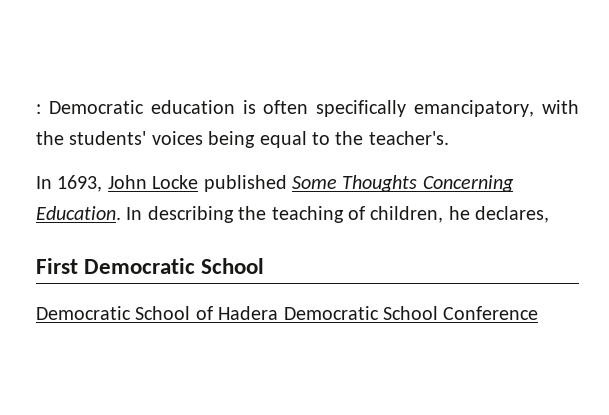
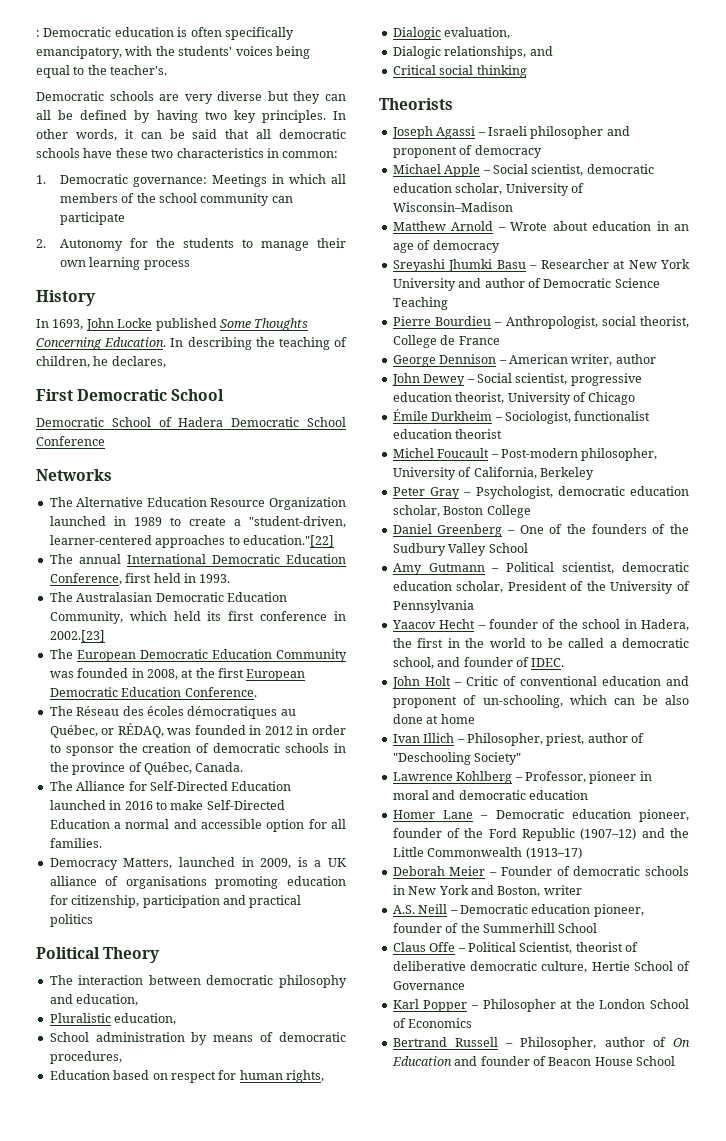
(449, 138) none -> [36,91,346,104] [36,110,346,123] [36,129,346,141] [36,148,339,158] [36,174,346,187] [59,193,293,206] [59,212,125,225] [36,238,346,251] [59,257,190,270] [36,290,95,306] // Democratic schools are very diverse but they can all be defined by having two key principles. In other words, it can be said that all democratic schools have these two characteristics in common: // 1. Democratic governance: Meetings in which all members of the school community can participate // 2. Autonomy for the students to manage their own learning process // History
(539, 313) none -> [36,469,112,481] [49,497,346,510] [49,516,346,528] [49,535,334,548] [49,554,346,564] [49,573,231,585] [49,592,287,602] [49,611,346,624] [49,630,105,642] [49,649,347,662] [49,668,306,681] [49,687,257,697] [49,706,296,719] [49,723,346,738] [49,743,346,756] [49,762,244,775] [49,781,292,791] [49,800,285,810] [49,819,346,832] [49,838,102,848] [49,857,346,870] [49,876,346,889] [49,895,302,908] [49,914,93,927] [36,947,160,963] [49,975,347,988] [49,994,139,1006] [49,1013,177,1025] [49,1032,346,1045] [49,1051,122,1064] [49,1070,324,1083] [392,27,511,40] [392,46,553,59] [392,65,527,78] [379,98,453,110] [391,126,630,139] [392,145,542,158] [392,164,654,177] [392,183,584,196] [392,202,513,212] [392,221,689,231] [392,240,500,253] [392,259,690,272] [392,278,660,291] [392,297,448,310] [392,316,689,329] [392,335,500,348] [392,354,656,367] [391,373,642,386] [392,392,636,405] [392,409,651,424] [392,429,503,439] [392,448,658,461] [392,467,594,480] [392,486,689,499] [392,505,531,518] [392,524,689,537] [392,543,528,556] [392,562,689,575] [392,581,690,594] [392,600,474,613] [391,619,689,631] [392,638,689,648] [392,657,565,669] [391,676,689,689] [392,695,689,708] [392,714,475,724] [392,733,644,746] [392,752,522,765] [392,771,652,784] [392,790,588,800] [392,809,689,822] [392,828,689,841] [392,847,582,859] [392,866,689,876] [392,885,582,897] [392,904,644,917] [392,923,598,933] [392,942,638,954] [392,961,690,973] [392,981,465,990] [392,999,689,1012] [392,1018,473,1028] [392,1037,690,1050] [391,1056,675,1066] // Networks // The Alternative Education Resource Organization launched in 1989 to create a "student-driven, learner-centered approaches to education."[22] // The annual International Democratic Education Conference, first held in 1993. // The Australasian Democratic Education Community, which held its first conference in 2002.[23] // The European Democratic Education Community was founded in 2008, at the first European Democratic Education Conference. // The Réseau des écoles démocratiques au Québec, or RÉDAQ, was founded in 2012 in order to sponsor the creation of democratic schools in the province of Québec, Canada. // The Alliance for Self-Directed Education launched in 2016 to make Self-Directed Education a normal and accessible option for all families. // Democracy Matters, launched in 2009, is a UK alliance of organisations promoting education for citizenship, participation and practical politics // Political Theory // The interaction between democratic philosophy and education, // Pluralistic education, // School administration by means of democratic procedures, // Education based on respect for human rights, // Dialogic evaluation, // Dialogic relationships, and // Critical social thinking // Theorists // Joseph Agassi – Israeli philosopher and proponent of democracy // Michael Apple – Social scientist, democratic education scholar, University of Wisconsin–Madison // Matthew Arnold – Wrote about education in an age of democracy // Sreyashi Jhumki Basu – Researcher at New York University and author of Democratic Science Teaching // Pierre Bourdieu – Anthropologist, social theorist, College de France // George Dennison – American writer, author // John Dewey – Social scientist, progressive education theorist, University of Chicago // Émile Durkheim – Sociologist, functionalist education theorist // Michel Foucault – Post-modern philosopher, University of California, Berkeley // Peter Gray – Psychologist, democratic education scholar, Boston College // Daniel Greenberg – One of the founders of the Sudbury Valley School // Amy Gutmann – Political scientist, democratic education scholar, President of the University of Pennsylvania // Yaacov Hecht – founder of the school in Hadera, the first in the world to be called a democratic school, and founder of IDEC. // John Holt – Critic of conventional education and proponent of un-schooling, which can be also done at home // Ivan Illich – Philosopher, priest, author of "Deschooling Society" // Lawrence Kohlberg – Professor, pioneer in moral and democratic education // Homer Lane – Democratic education pioneer, founder of the Ford Republic (1907–12) and the Little Commonwealth (1913–17) // Deborah Meier – Founder of democratic schools in New York and Boston, writer // A.S. Neill – Democratic education pioneer, founder of the Summerhill School // Claus Offe – Political Scientist, theorist of deliberative democratic culture, Hertie School of Governance // Karl Popper – Philosopher at the London School of Economics // Bertrand Russell – Philosopher, author of On Education and founder of Beacon House School

